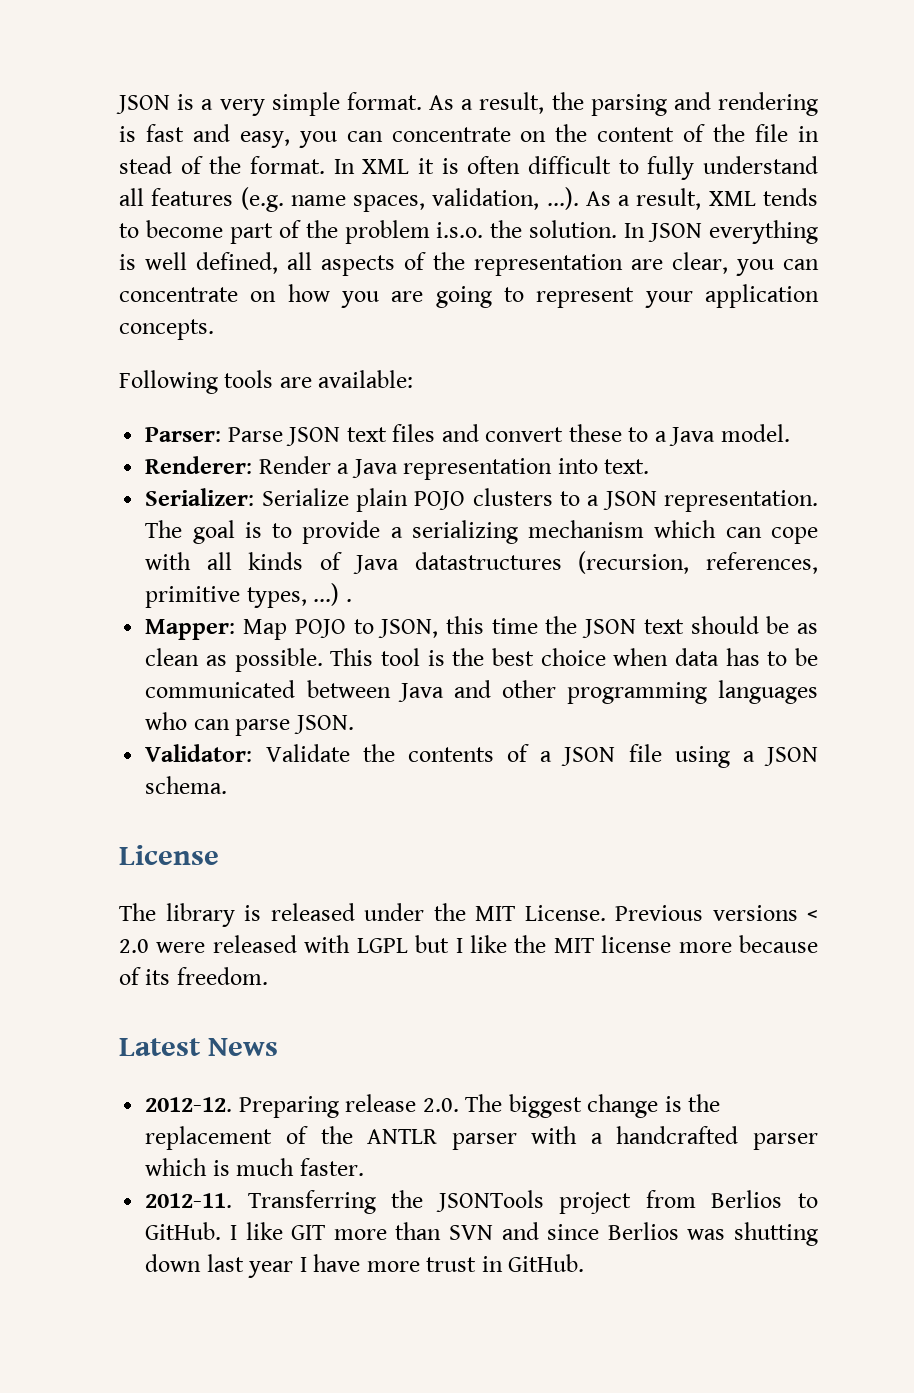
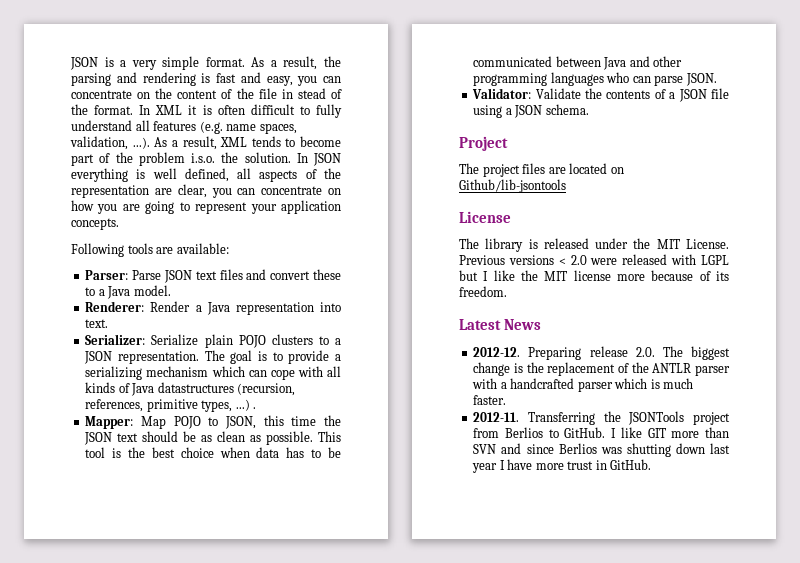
(228, 785) none -> [459,136,508,151] [459,163,624,177] [459,179,566,193] // Project // The project files are located on Github/lib-jsontools

